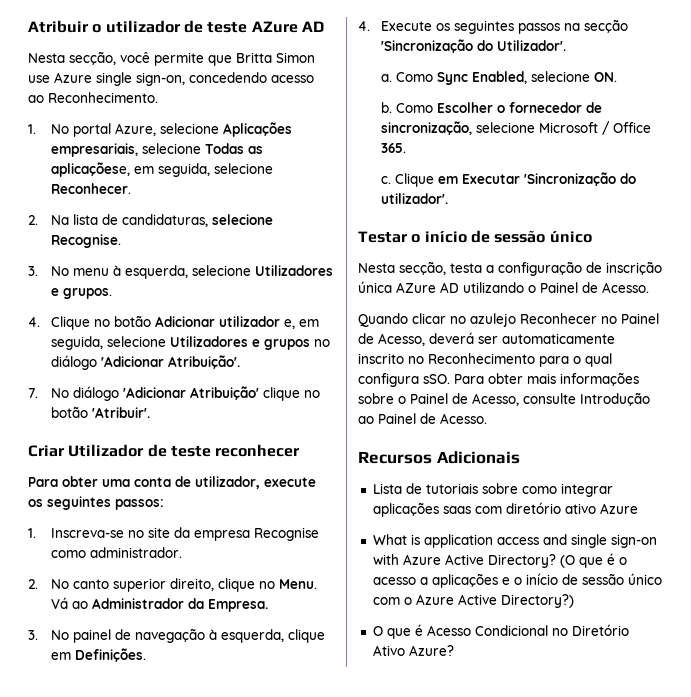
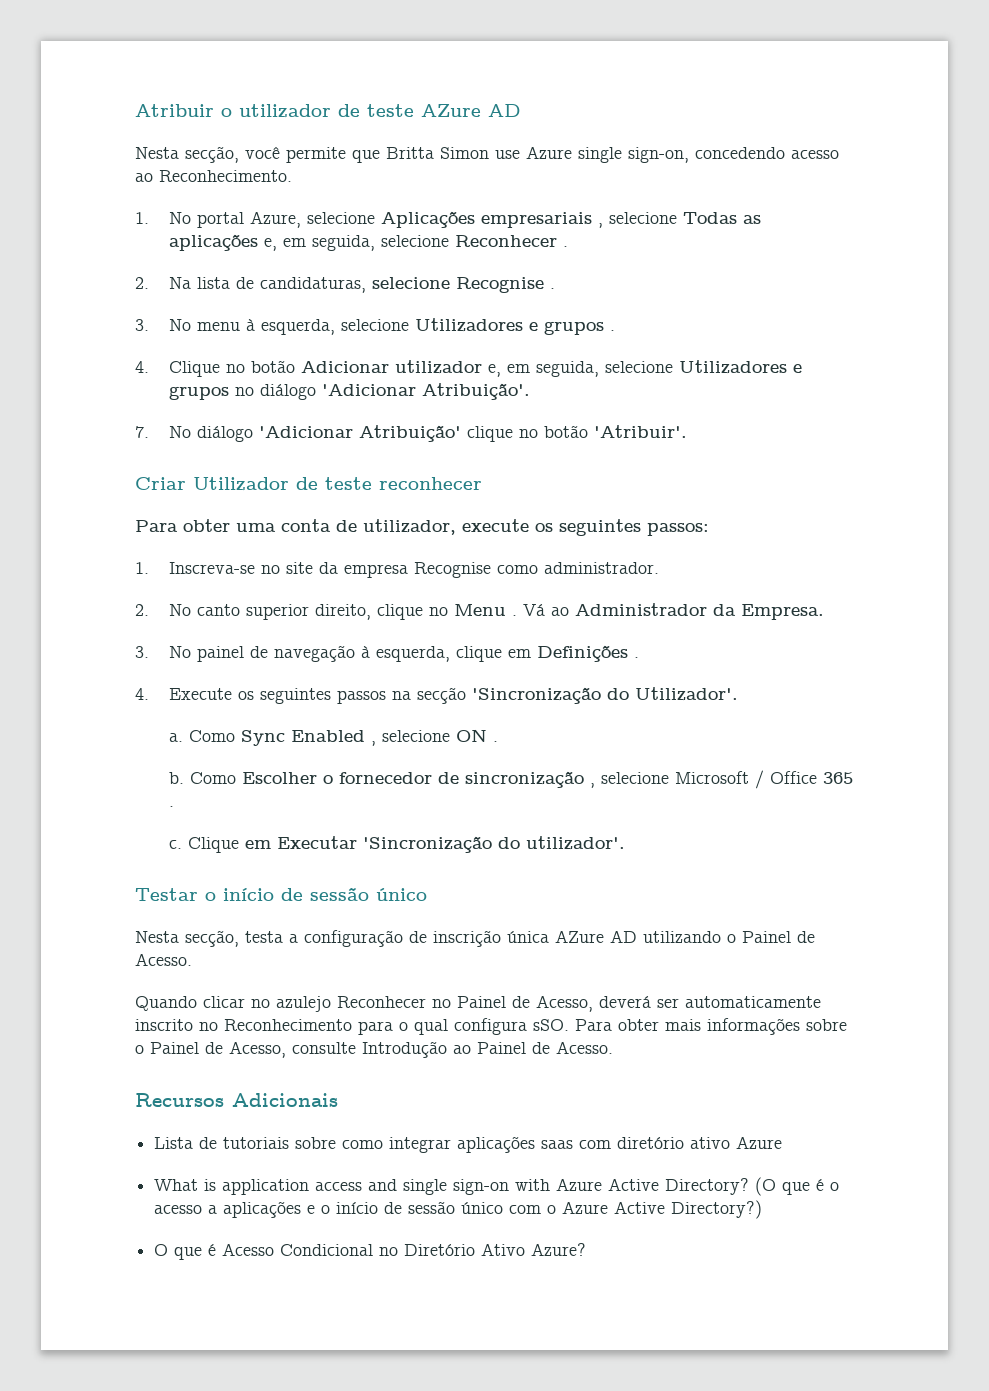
[50,143,138,157] empresariais, -> [480,212,603,228] empresariais ,
[50,162,273,177] [50,183,131,194] aplicaçõese, em seguida, selecione Reconhecer. -> [168,234,568,251] aplicações e, em seguida, selecione Reconhecer .
[50,234,121,248] Recognise. -> [455,277,555,293] Recognise .
[62,288,112,299] grupos. -> [543,321,615,335] grupos .
[278,579,317,589] Menu. -> [453,604,517,616] Menu .
[74,648,146,662] Definições. -> [536,645,639,662] Definições .
[471,71,617,84] Enabled, selecione ON. -> [290,729,498,746] Enabled , selecione ON .
[380,121,472,135] sincronização, -> [464,771,595,788] sincronização ,
[380,143,406,153] 365. -> [822,772,853,784] [168,806,174,807] 365 .

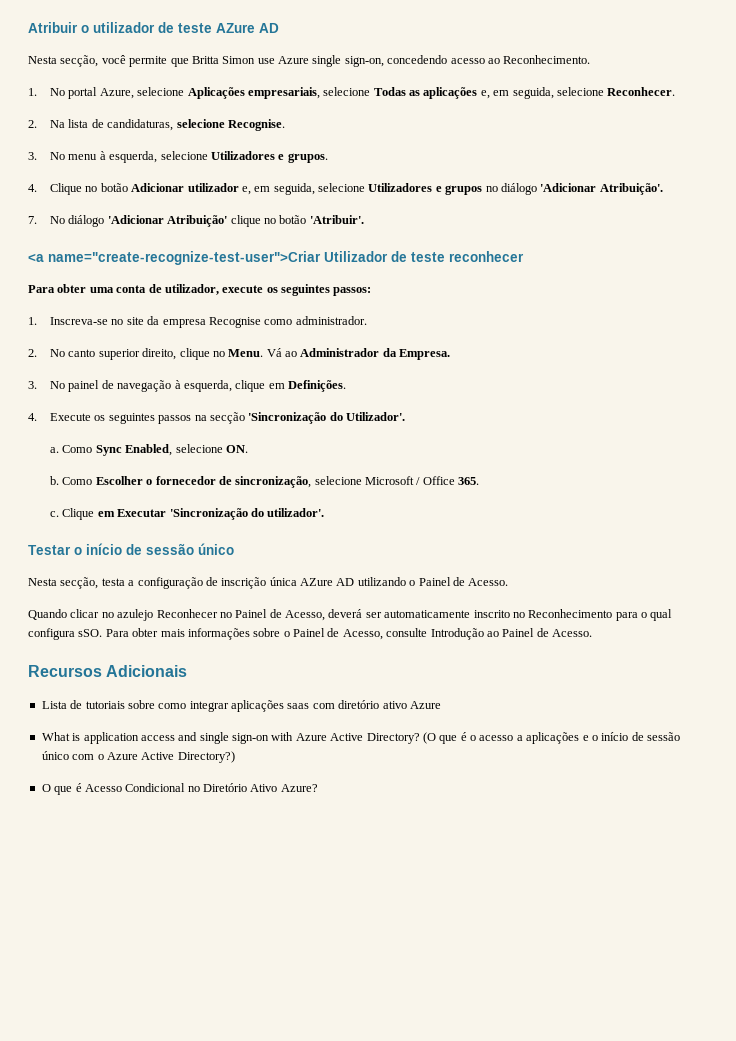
[480,212,603,228] empresariais , -> [247,87,320,99] empresariais,
[454,235,568,247] Reconhecer . -> [607,87,676,96] Reconhecer.
[455,277,555,293] Recognise . -> [227,119,285,131] Recognise.
[543,321,615,335] grupos . -> [287,153,328,163] grupos.
[135,477,186,490] Criar -> [28,251,321,265] <a name="create-recognize-test-user">Criar
[453,604,517,616] Menu . -> [228,349,264,357] Menu.
[536,645,639,662] Definições . -> [288,380,347,392] Definições.
[290,729,498,746] Enabled , selecione ON . -> [125,444,248,456] Enabled, selecione ON.
[464,771,595,788] sincronização , -> [235,476,312,488] sincronização,
[822,772,853,784] [168,806,174,807] 365 . -> [458,477,480,485] 365.

